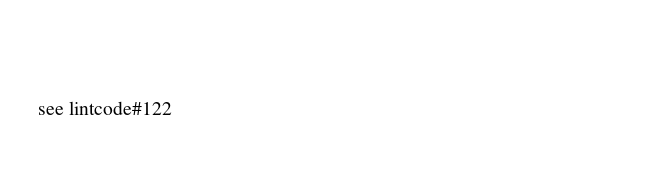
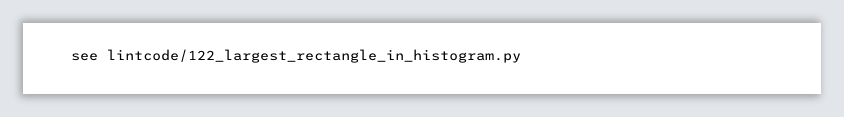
[69,101,173,115] lintcode#122 -> [107,49,521,63] lintcode/122_largest_rectangle_in_histogram.py

